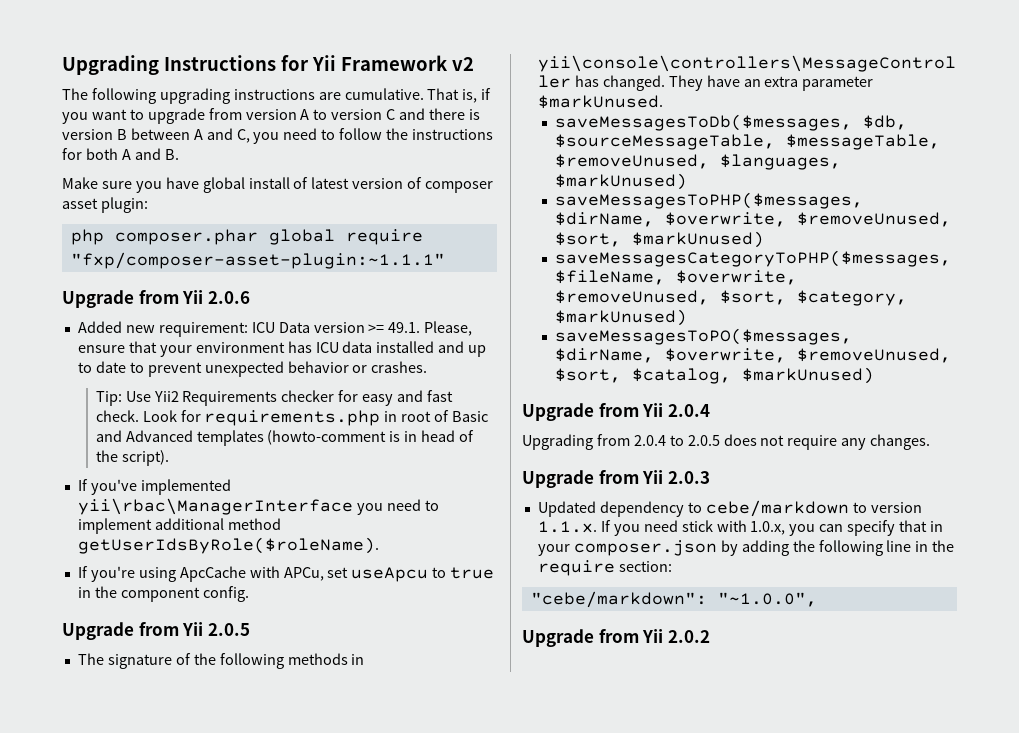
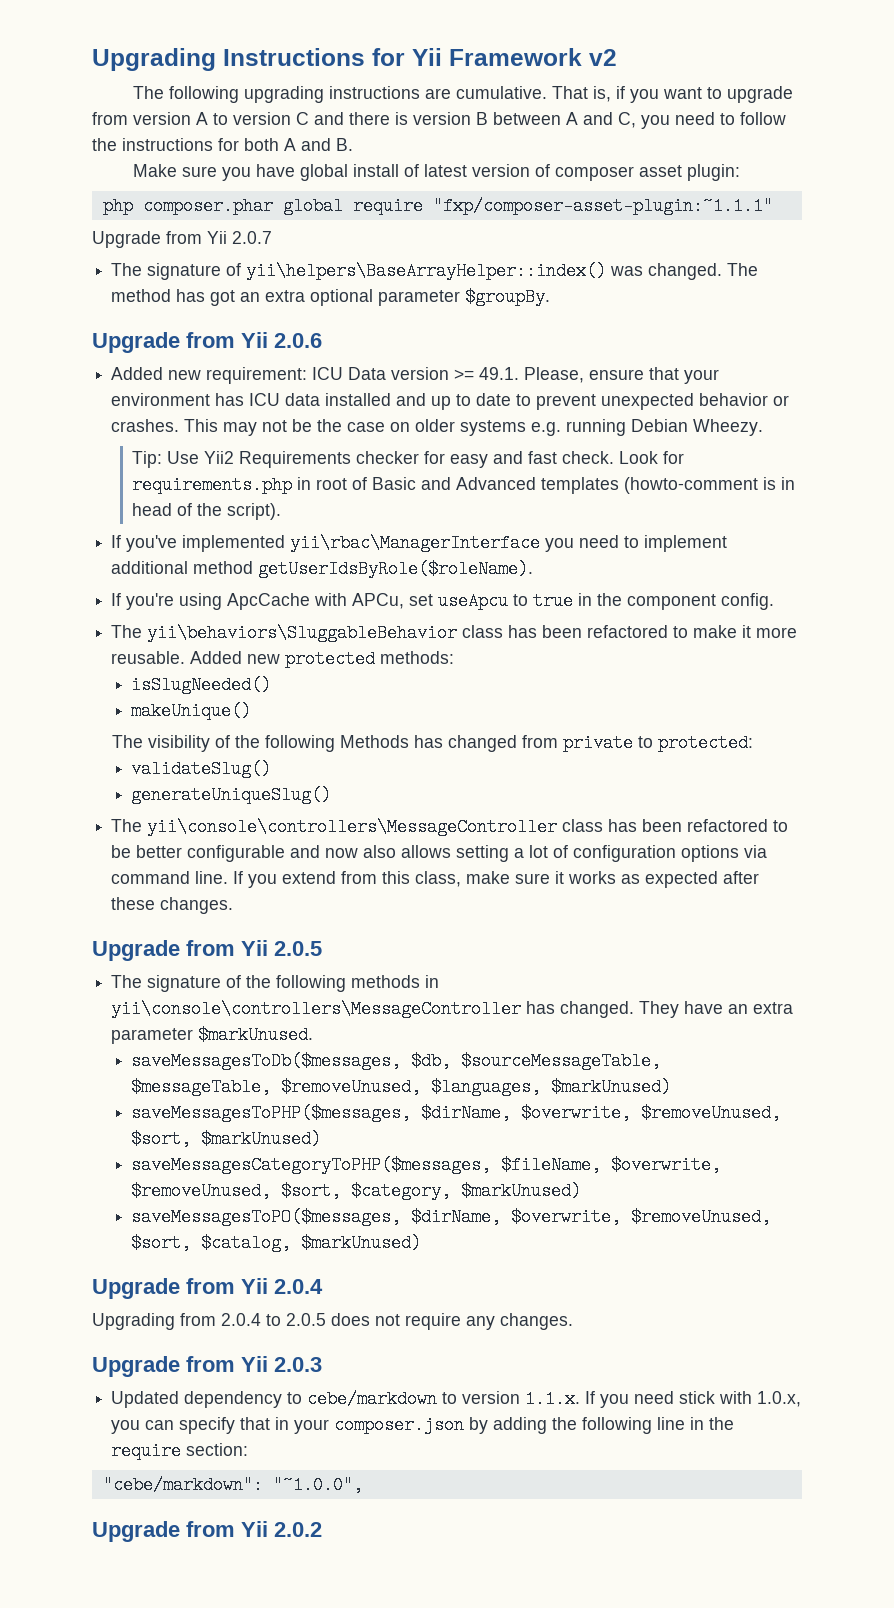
(445, 260) none -> [92,231,272,248] [111,262,759,280] [111,288,551,306] // Upgrade from Yii 2.0.7 // The signature of yii\helpers\BaseArrayHelper::index() was changed. The method has got an extra optional parameter $groupBy.
(428, 367) none -> [184,419,764,436] This may not be the case on older systems e.g. running Debian Wheezy.
(249, 594) none -> [111,624,798,642] [111,650,455,668] [131,676,272,694] [131,702,252,720] [112,734,754,752] [131,760,272,778] [131,786,332,804] [111,818,789,836] [111,845,768,862] [111,871,760,888] [111,897,234,914] // The yii\behaviors\SluggableBehavior class has been refactored to make it more reusable. Added new protected methods: // isSlugNeeded() // makeUnique() // The visibility of the following Methods has changed from private to protected: // validateSlug() // generateUniqueSlug() // The yii\console\controllers\MessageController class has been refactored to be better configurable and now also allows setting a lot of configuration options via command line. If you extend from this class, make sure it works as expected after these changes.

